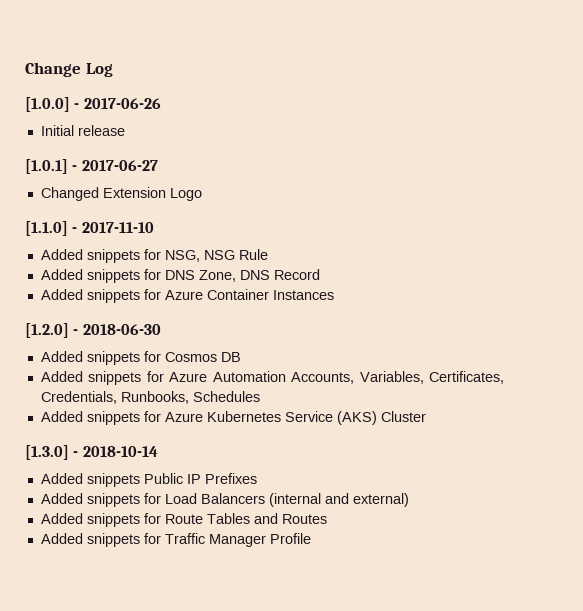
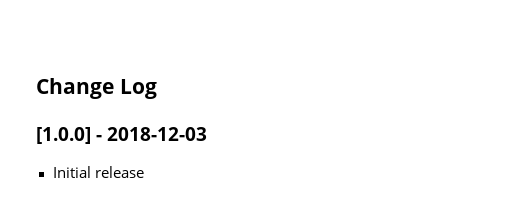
[83,98,161,109] 2017-06-26 -> [107,127,208,141] 2018-12-03
[25,159,158,174] [40,187,202,201] [25,221,154,236] [40,249,268,263] [40,269,320,283] [40,289,334,303] [25,323,161,338] [40,351,241,365] [40,371,505,385] [40,391,260,404] [40,411,426,425] [25,445,158,460] [40,473,257,487] [40,493,409,507] [40,513,327,527] [40,533,311,547] // [1.0.1] - 2017-06-27 // Changed Extension Logo // [1.1.0] - 2017-11-10 // Added snippets for NSG, NSG Rule // Added snippets for DNS Zone, DNS Record // Added snippets for Azure Container Instances // [1.2.0] - 2018-06-30 // Added snippets for Cosmos DB // Added snippets for Azure Automation Accounts, Variables, Certificates, Credentials, Runbooks, Schedules // Added snippets for Azure Kubernetes Service (AKS) Cluster // [1.3.0] - 2018-10-14 // Added snippets Public IP Prefixes // Added snippets for Load Balancers (internal and external) // Added snippets for Route Tables and Routes // Added snippets for Traffic Manager Profile -> (144, 172) none

